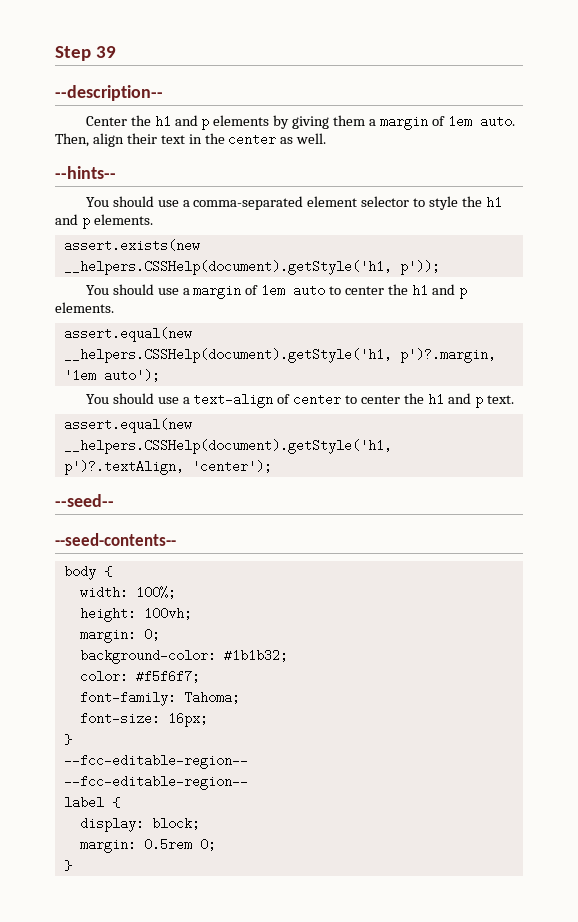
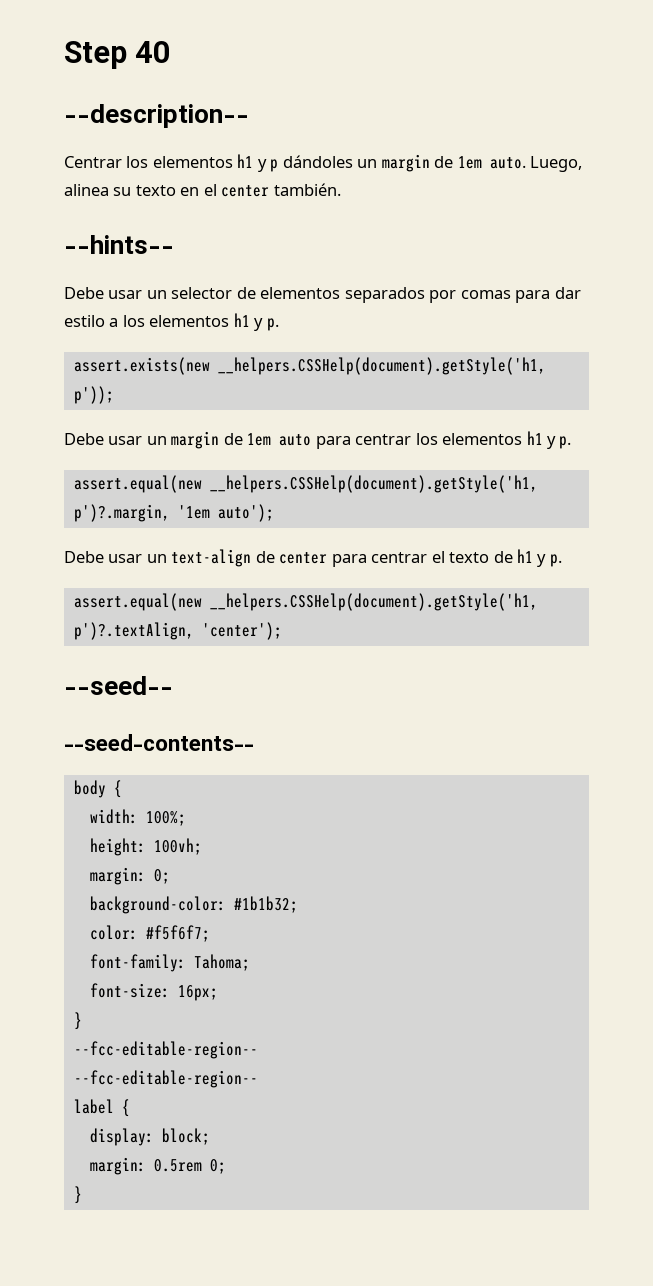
[95,46,116,58] 39 -> [135,41,172,63] 40
[85,115,515,130] [55,133,327,147] [55,166,116,179] [85,196,502,210] [55,214,153,229] [63,239,200,252] [63,260,440,275] [85,284,467,299] [55,302,114,313] Center the h1 and p elements by giving them a margin of 1em auto. Then, align their text in the center as well. // --hints-- // You should use a comma-separated element selector to style the h1 and p elements. // assert.exists(new __helpers.CSSHelp(document).getStyle('h1, p')); // You should use a margin of 1em auto to center the h1 and p elements. -> [64,154,583,172] [64,183,341,197] [64,235,174,254] [64,287,581,303] [64,313,279,331] [73,357,546,375] [73,386,114,404] [64,431,572,449] Centrar los elementos h1 y p dándoles un margin de 1em auto. Luego, alinea su texto en el center también. // --hints-- // Debe usar un selector de elementos separados por comas para dar estilo a los elementos h1 y p. // assert.exists(new __helpers.CSSHelp(document).getStyle('h1, p')); // Debe usar un margin de 1em auto para centrar los elementos h1 y p.
[85,393,514,408] You should use a text-align of center to center the h1 and p text. -> [64,549,562,567] Debe usar un text-align de center para centrar el texto de h1 y p.

